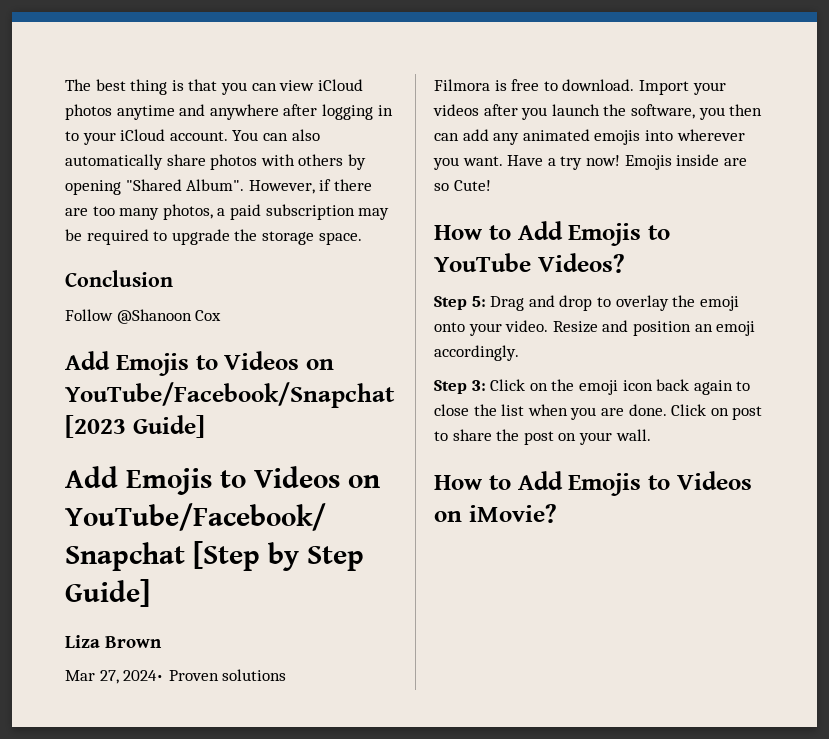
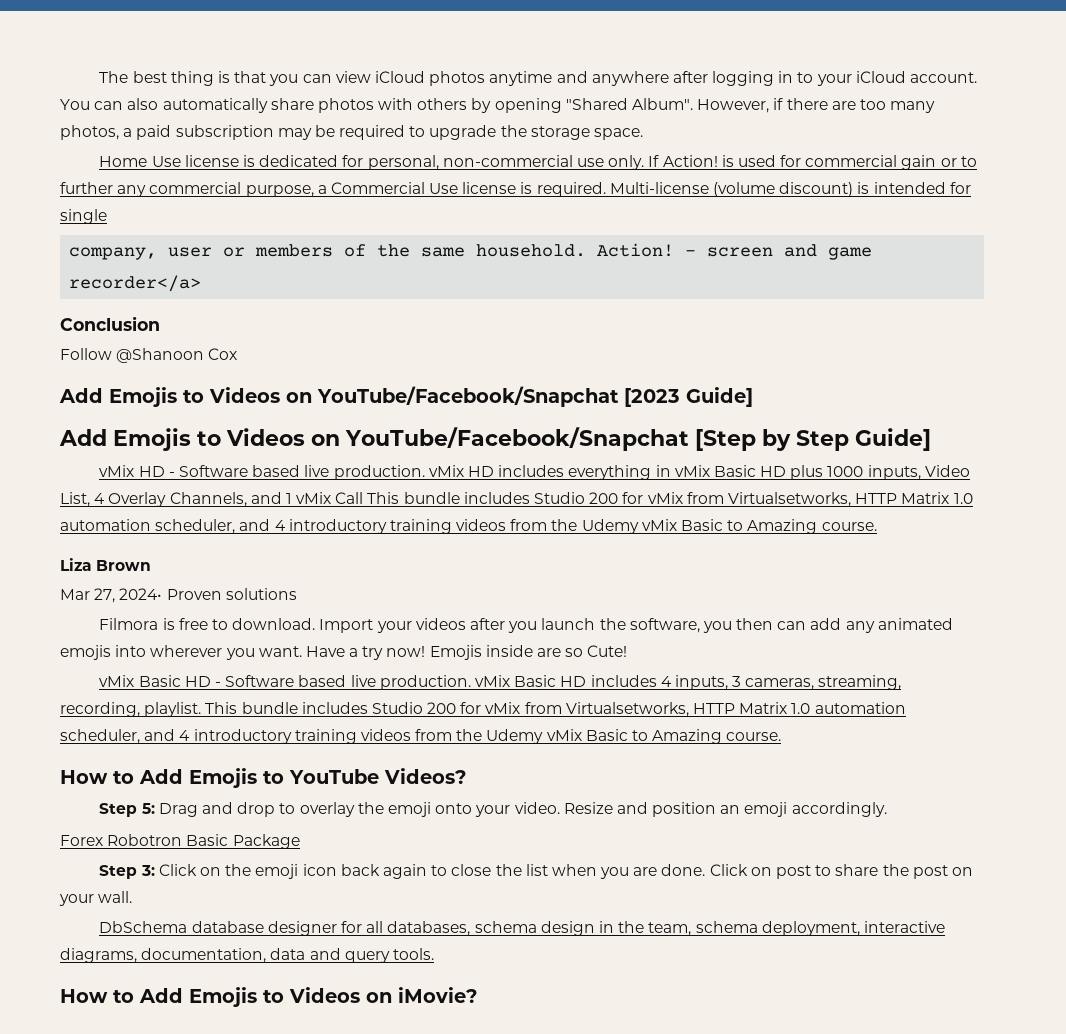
(362, 238) none -> [99,155,977,170] [60,182,971,197] [60,209,107,224] [69,243,873,260] [69,275,202,292] // Home Use license is dedicated for personal, non-commercial use only. If Action! is used for commercial gain or to further any commercial purpose, a Commercial Use license is required. Multi-license (volume discount) is intended for single // company, user or members of the same household. Action! - screen and game recorder</a>
(150, 593) none -> [99,465,970,480] [60,492,973,507] [60,519,877,534] // vMix HD - Software based live production. vMix HD includes everything in vMix Basic HD plus 1000 inputs, Video List, 4 Overlay Channels, and 1 vMix Call This bundle includes Studio 200 for vMix from Virtualsetworks, HTTP Matrix 1.0 automation scheduler, and 4 introductory training videos from the Udemy vMix Basic to Amazing course.
(491, 185) none -> [99,675,902,690] [60,702,906,717] [60,729,782,744] // vMix Basic HD - Software based live production. vMix Basic HD includes 4 inputs, 3 cameras, streaming, recording, playlist. This bundle includes Studio 200 for vMix from Virtualsetworks, HTTP Matrix 1.0 automation scheduler, and 4 introductory training videos from the Udemy vMix Basic to Amazing course.
(519, 353) none -> [60,834,300,849] // Forex Robotron Basic Package
(651, 435) none -> [99,921,945,936] [60,948,434,963] // DbSchema database designer for all databases, schema design in the team, schema deployment, interactive diagrams, documentation, data and query tools.

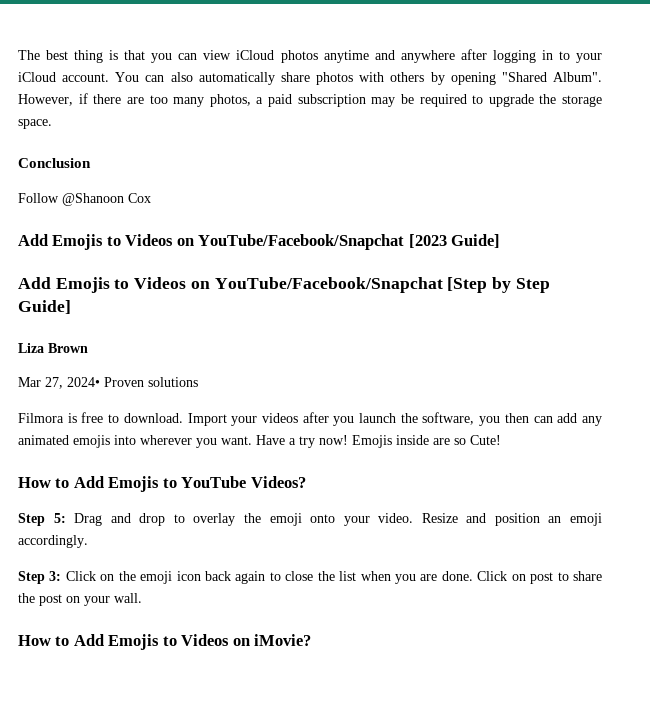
[99,155,977,170] [60,182,971,197] [60,209,107,224] [69,243,873,260] [69,275,202,292] // Home Use license is dedicated for personal, non-commercial use only. If Action! is used for commercial gain or to further any commercial purpose, a Commercial Use license is required. Multi-license (volume discount) is intended for single // company, user or members of the same household. Action! - screen and game recorder</a> -> (52, 124) none
[99,465,970,480] [60,492,973,507] [60,519,877,534] // vMix HD - Software based live production. vMix HD includes everything in vMix Basic HD plus 1000 inputs, Video List, 4 Overlay Channels, and 1 vMix Call This bundle includes Studio 200 for vMix from Virtualsetworks, HTTP Matrix 1.0 automation scheduler, and 4 introductory training videos from the Udemy vMix Basic to Amazing course. -> (71, 307) none
[99,675,902,690] [60,702,906,717] [60,729,782,744] // vMix Basic HD - Software based live production. vMix Basic HD includes 4 inputs, 3 cameras, streaming, recording, playlist. This bundle includes Studio 200 for vMix from Virtualsetworks, HTTP Matrix 1.0 automation scheduler, and 4 introductory training videos from the Udemy vMix Basic to Amazing course. -> (501, 440) none
[60,834,300,849] // Forex Robotron Basic Package -> (88, 541) none
[99,921,945,936] [60,948,434,963] // DbSchema database designer for all databases, schema design in the team, schema deployment, interactive diagrams, documentation, data and query tools. -> (142, 598) none

